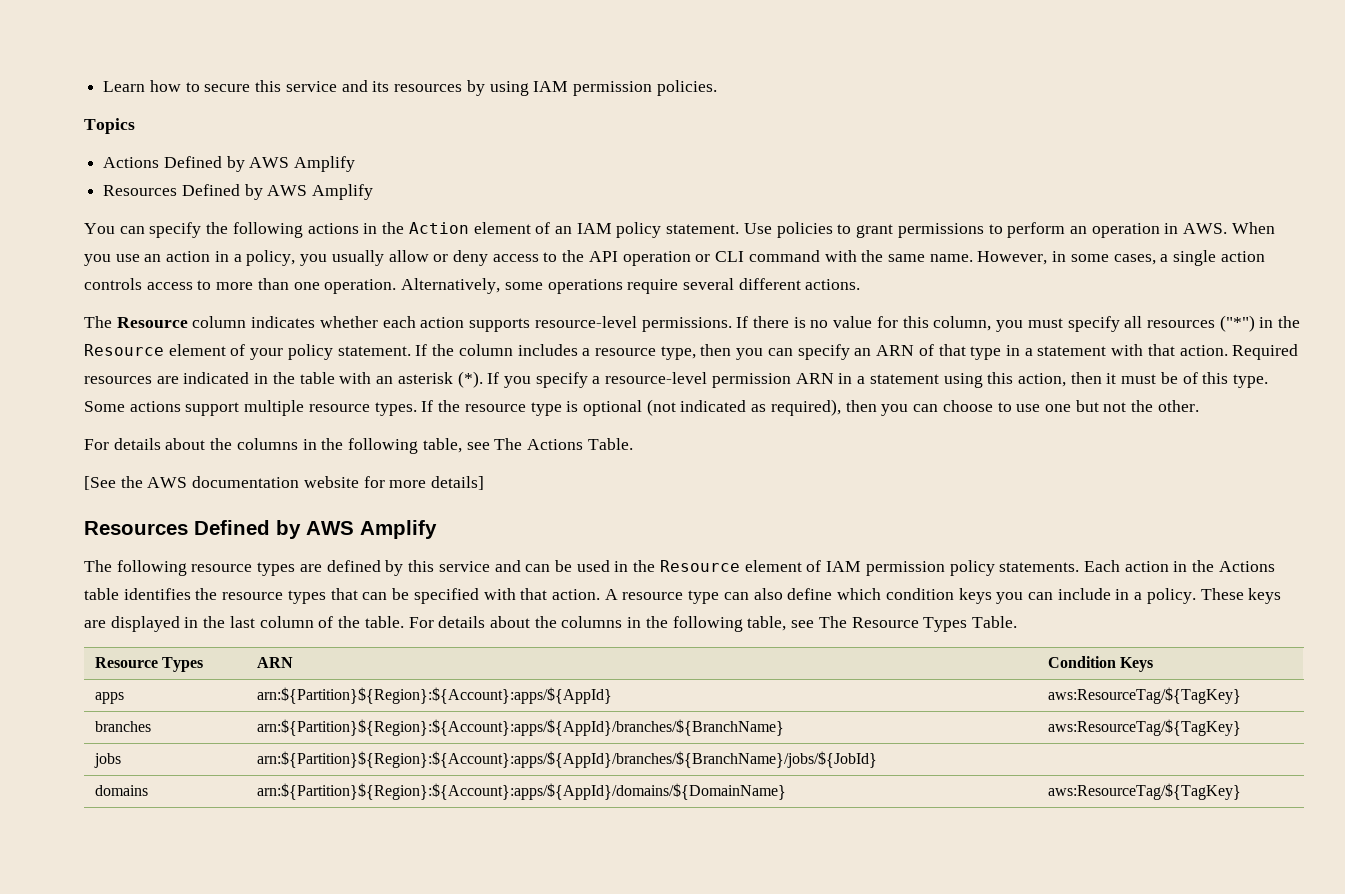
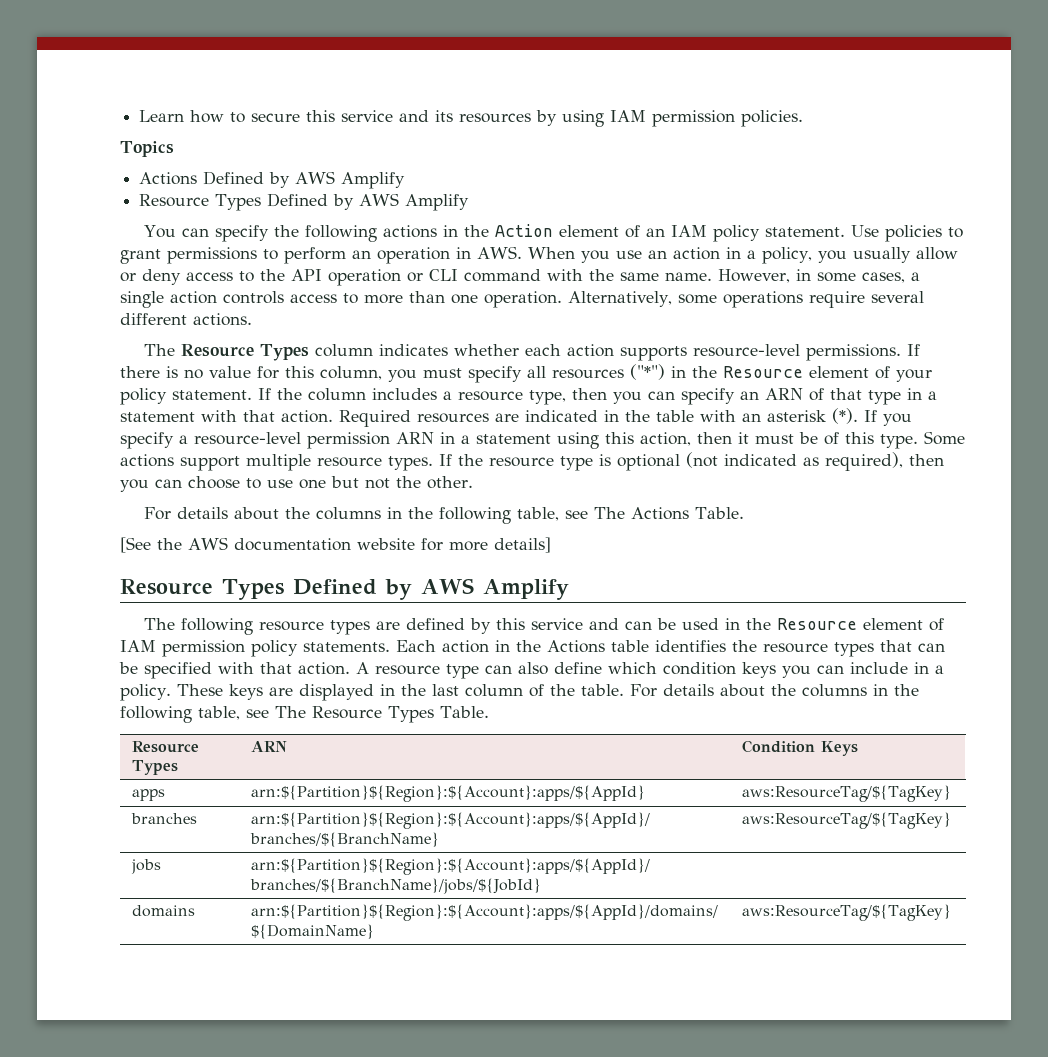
[103,185,178,196] Resources -> [139,194,262,211] Resource Types
(188, 322) none -> [260,344,310,361] Types
[84,521,188,535] Resources -> [120,579,284,600] Resource Types

